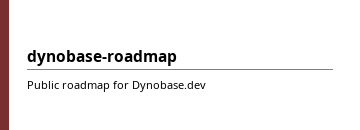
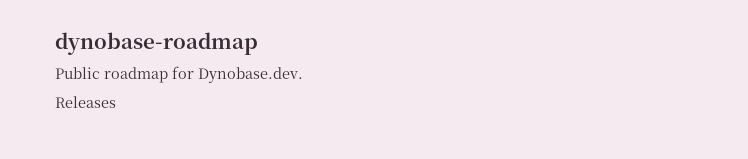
[132,81,206,92] Dynobase.dev -> [198,67,303,83] [55,96,116,108] Dynobase.dev. // Releases

